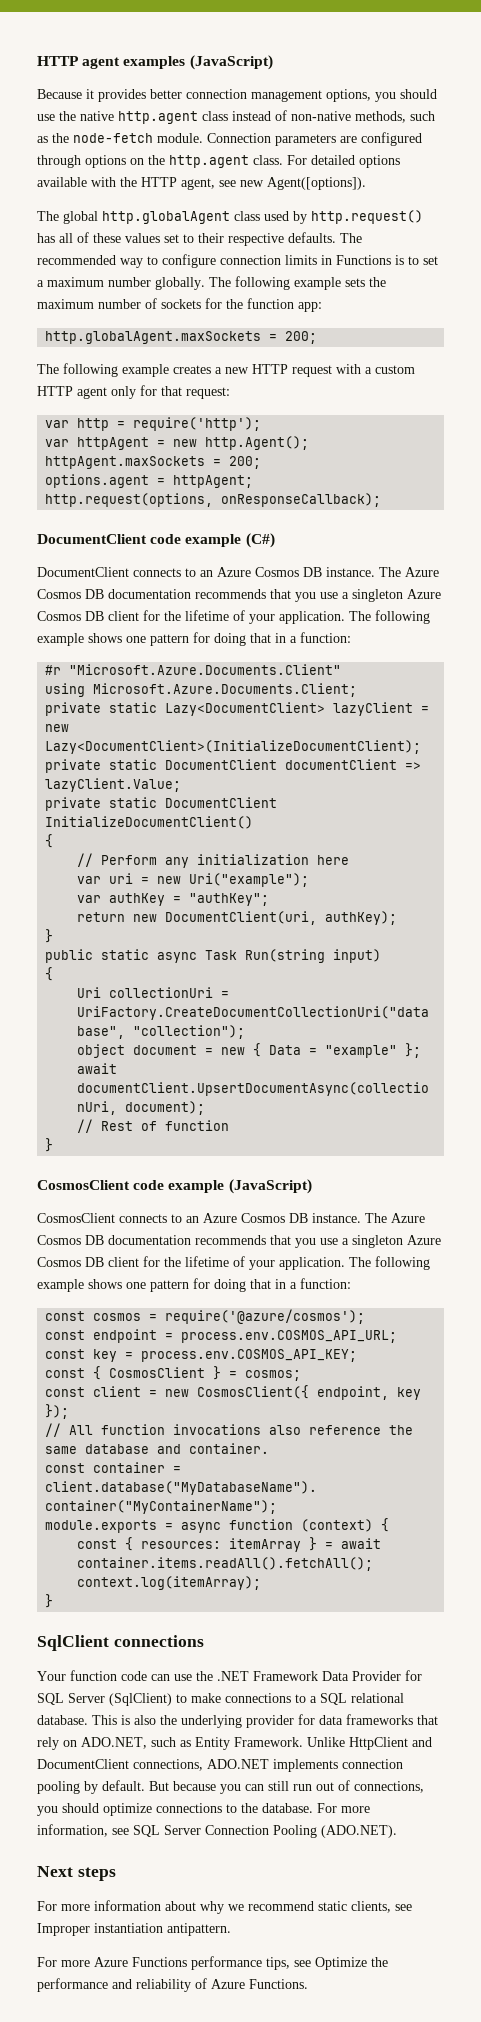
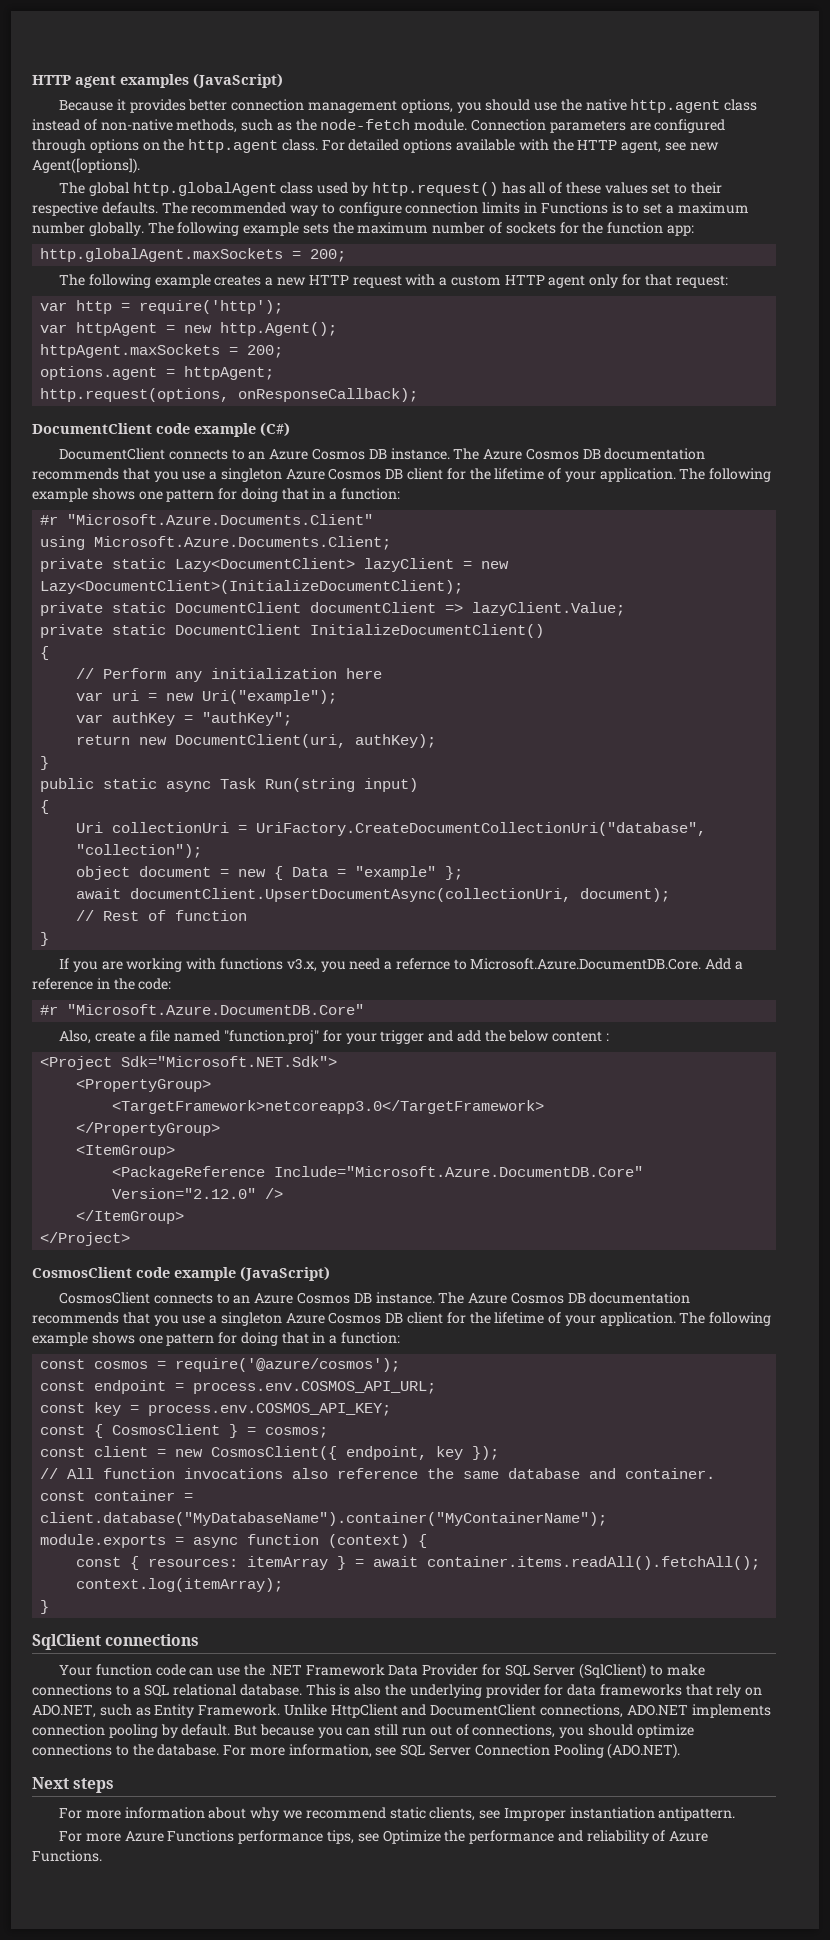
(54, 1145) none -> [59,958,743,972] [32,978,172,990] [40,1004,365,1015] [59,1030,609,1044] [40,1056,338,1070] [76,1079,212,1092] [112,1100,545,1114] [76,1122,221,1136] [76,1145,176,1158] [112,1166,644,1180] [112,1188,284,1199] [76,1210,185,1224] [40,1232,131,1246] // If you are working with functions v3.x, you need a refernce to Microsoft.Azure.DocumentDB.Core. Add a reference in the code: // #r "Microsoft.Azure.DocumentDB.Core" // Also, create a file named "function.proj" for your trigger and add the below content : // <Project Sdk="Microsoft.NET.Sdk"> // <PropertyGroup> // <TargetFramework>netcoreapp3.0</TargetFramework> // </PropertyGroup> // <ItemGroup> // <PackageReference Include="Microsoft.Azure.DocumentDB.Core" Version="2.12.0" /> // </ItemGroup> // </Project>

